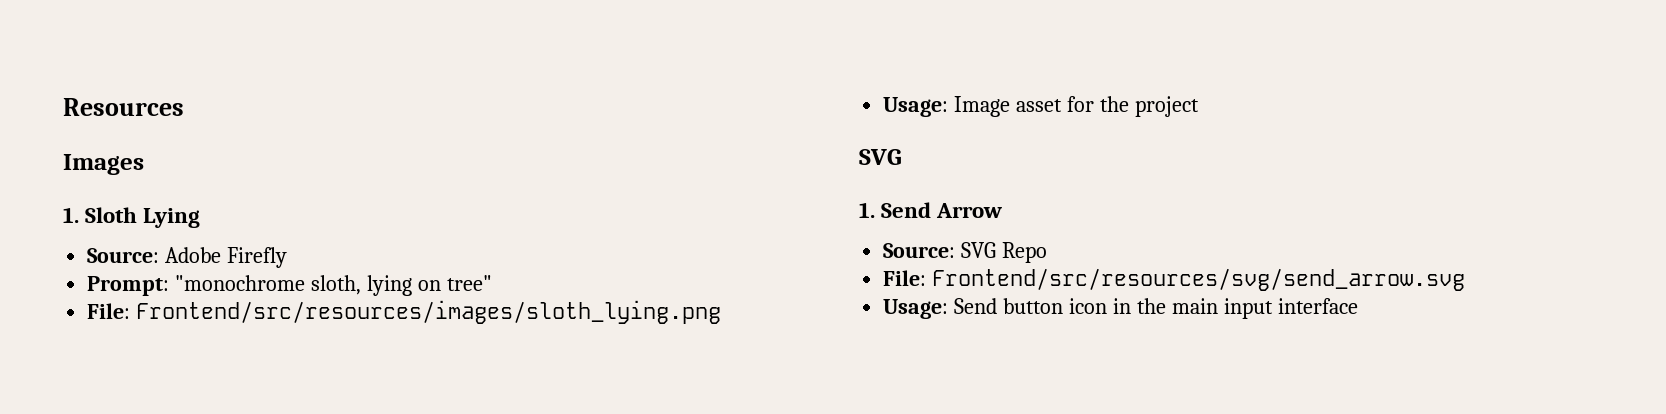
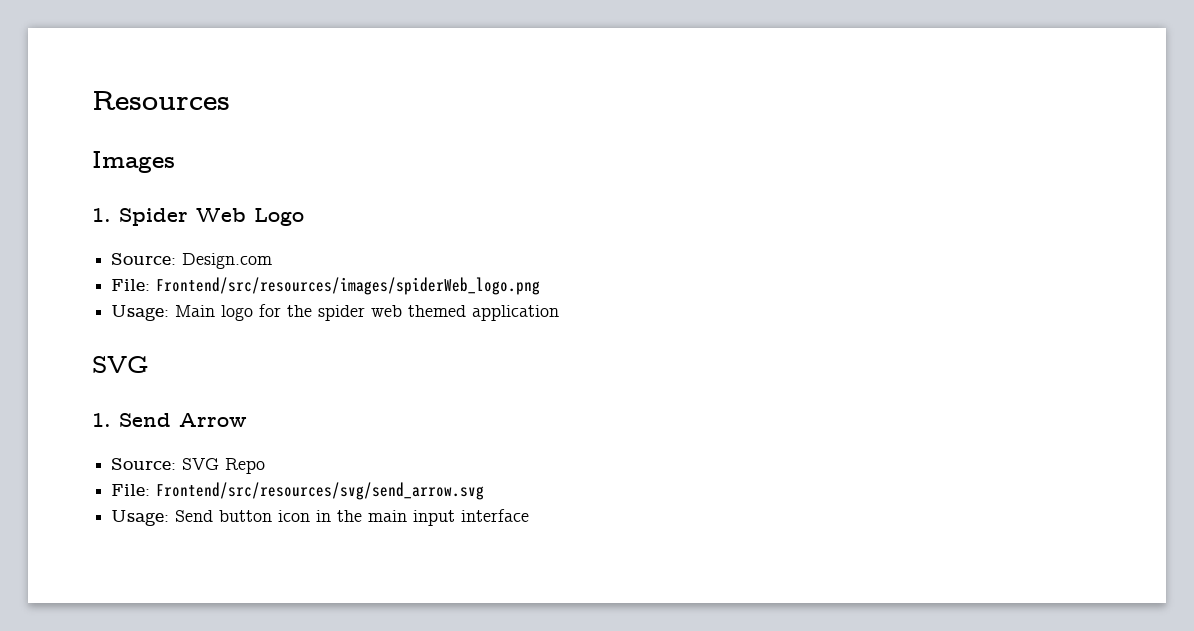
[85,207,201,228] [87,247,288,268] [87,275,492,296] [87,300,722,324] [883,96,1199,117] Sloth Lying // Source: Adobe Firefly // Prompt: "monochrome sloth, lying on tree" // File: Frontend/src/resources/images/sloth_lying.png // Usage: Image asset for the project -> [119,208,304,226] [111,253,273,269] [111,277,541,295] [111,304,560,321] Spider Web Logo // Source: Design.com // File: Frontend/src/resources/images/spiderWeb_logo.png // Usage: Main logo for the spider web themed application

